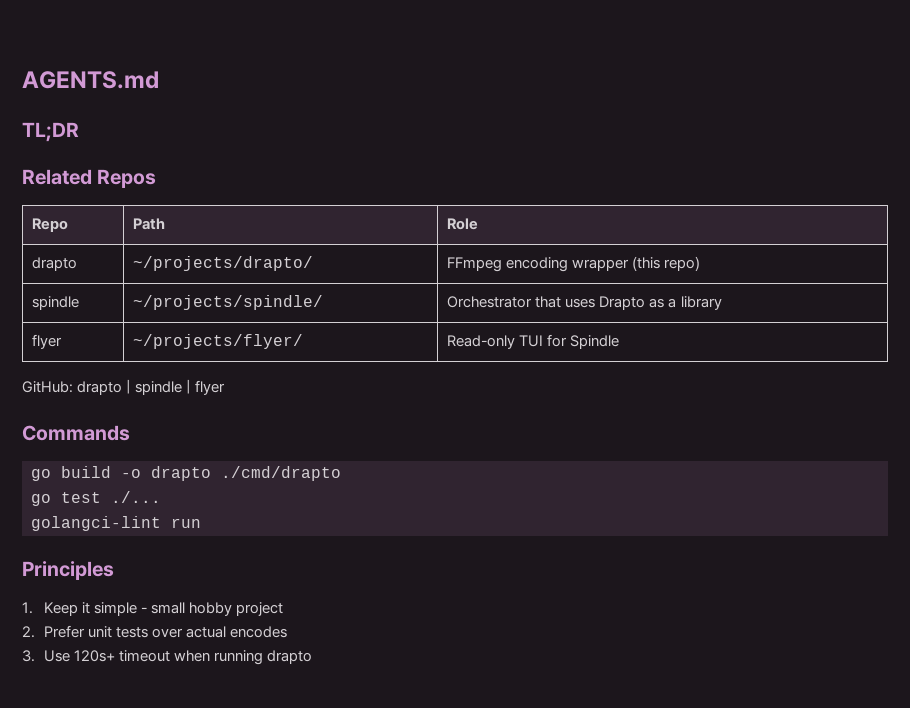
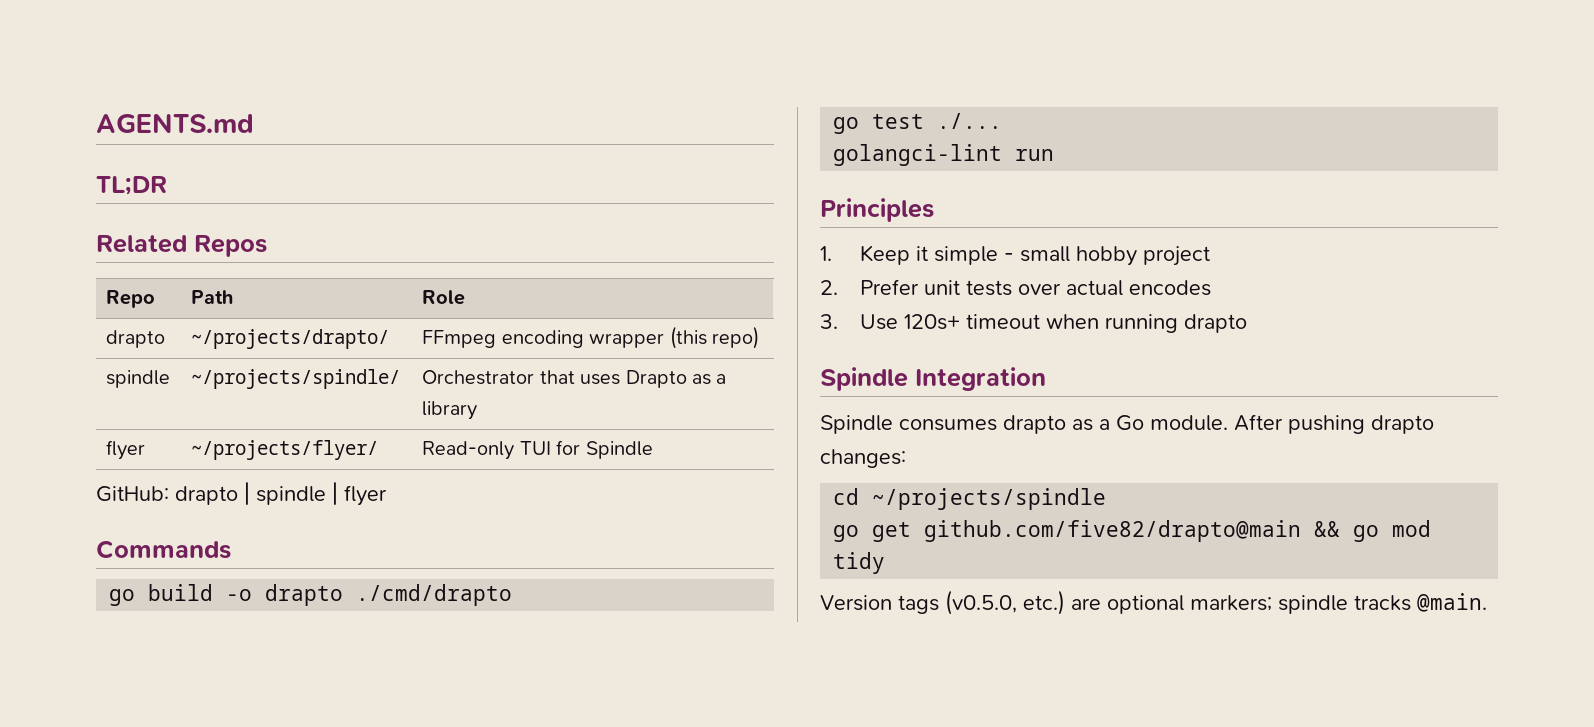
(313, 657) none -> [820,367,1046,391] [820,414,1434,434] [820,449,906,468] [833,488,1107,510] [833,520,1432,542] [833,552,886,574] [820,590,1487,615] // Spindle Integration // Spindle consumes drapto as a Go module. After pushing drapto changes: // cd ~/projects/spindle // go get github.com/five82/drapto@main && go mod tidy // Version tags (v0.5.0, etc.) are optional markers; spindle tracks @main.

